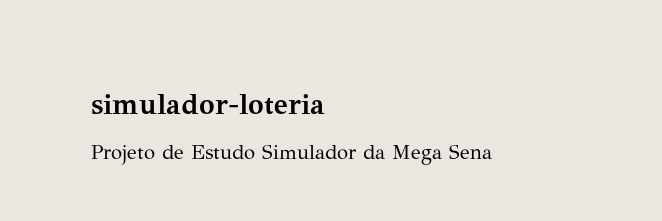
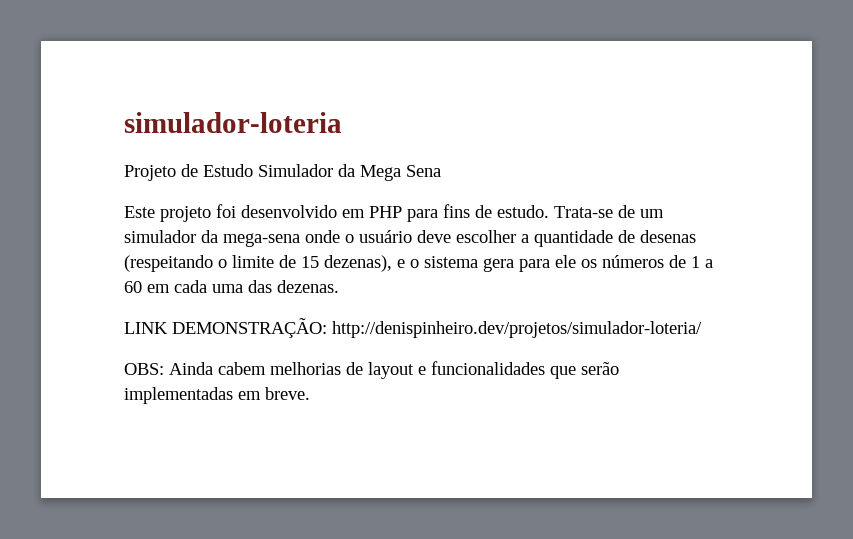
(492, 151) none -> [124,204,664,222] [124,230,696,247] [124,255,713,272] [124,280,339,293] [124,318,702,338] [124,361,619,379] [124,387,310,404] // Este projeto foi desenvolvido em PHP para fins de estudo. Trata-se de um simulador da mega-sena onde o usuário deve escolher a quantidade de desenas (respeitando o limite de 15 dezenas), e o sistema gera para ele os números de 1 a 60 em cada uma das dezenas. // LINK DEMONSTRAÇÃO: http://denispinheiro.dev/projetos/simulador-loteria/ // OBS: Ainda cabem melhorias de layout e funcionalidades que serão implementadas em breve.

